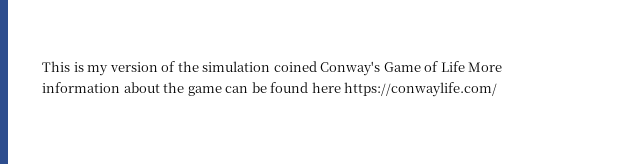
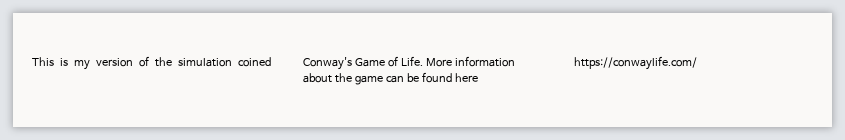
[440,61,465,72] Life -> [400,56,423,66] Life.

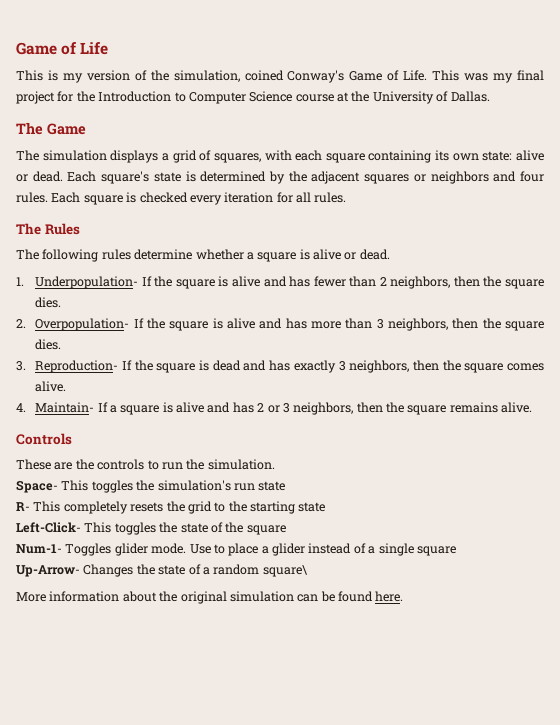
(32, 61) none -> [16,42,109,55] Game of Life //
[178,58,232,67] simulation -> [173,70,240,82] simulation,
(423, 61) none -> [432,70,544,83] [16,91,490,104] [16,122,86,135] [16,150,545,163] [16,171,544,184] [16,192,347,205] [16,223,80,235] [16,249,390,262] [16,276,544,289] [35,297,62,308] [16,318,544,331] [35,339,62,350] [16,360,544,373] [35,381,67,392] [16,402,533,415] [16,433,72,445] [16,459,275,470] [16,480,286,493] [16,501,326,514] [16,522,286,535] [16,543,456,556] [16,564,308,577] This was my final project for the Introduction to Computer Science course at the University of Dallas. // The Game // The simulation displays a grid of squares, with each square containing its own state: alive or dead. Each square's state is determined by the adjacent squares or neighbors and four rules. Each square is checked every iteration for all rules. // The Rules // The following rules determine whether a square is alive or dead. // 1. Underpopulation- If the square is alive and has fewer than 2 neighbors, then the square dies. // 2. Overpopulation- If the square is alive and has more than 3 neighbors, then the square dies. // 3. Reproduction- If the square is dead and has exactly 3 neighbors, then the square comes alive. // 4. Maintain- If a square is alive and has 2 or 3 neighbors, then the square remains alive. // Controls // These are the controls to run the simulation. // Space- This toggles the simulation's run state // R- This completely resets the grid to the starting state // Left-Click- This toggles the state of the square // Num-1- Toggles glider mode. Use to place a glider instead of a single square // Up-Arrow- Changes the state of a random square\ //
[354,75,383,85] game -> [180,591,294,604] original simulation
[454,73,478,82] [574,56,697,70] here https://conwaylife.com/ -> [375,591,404,602] here.

